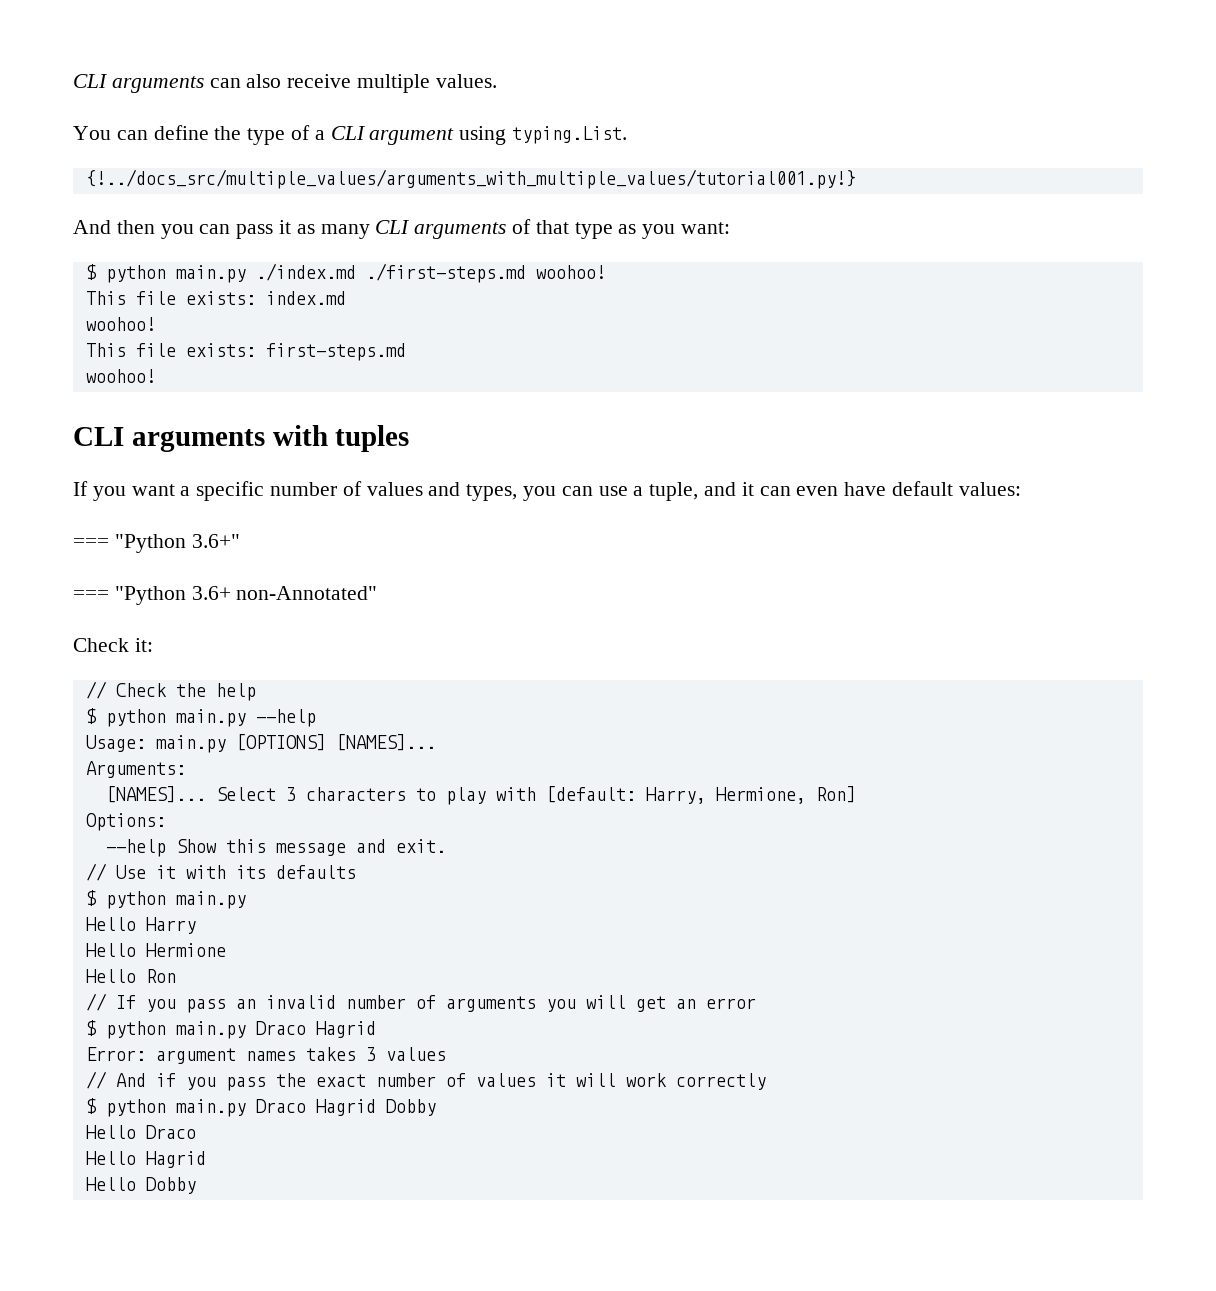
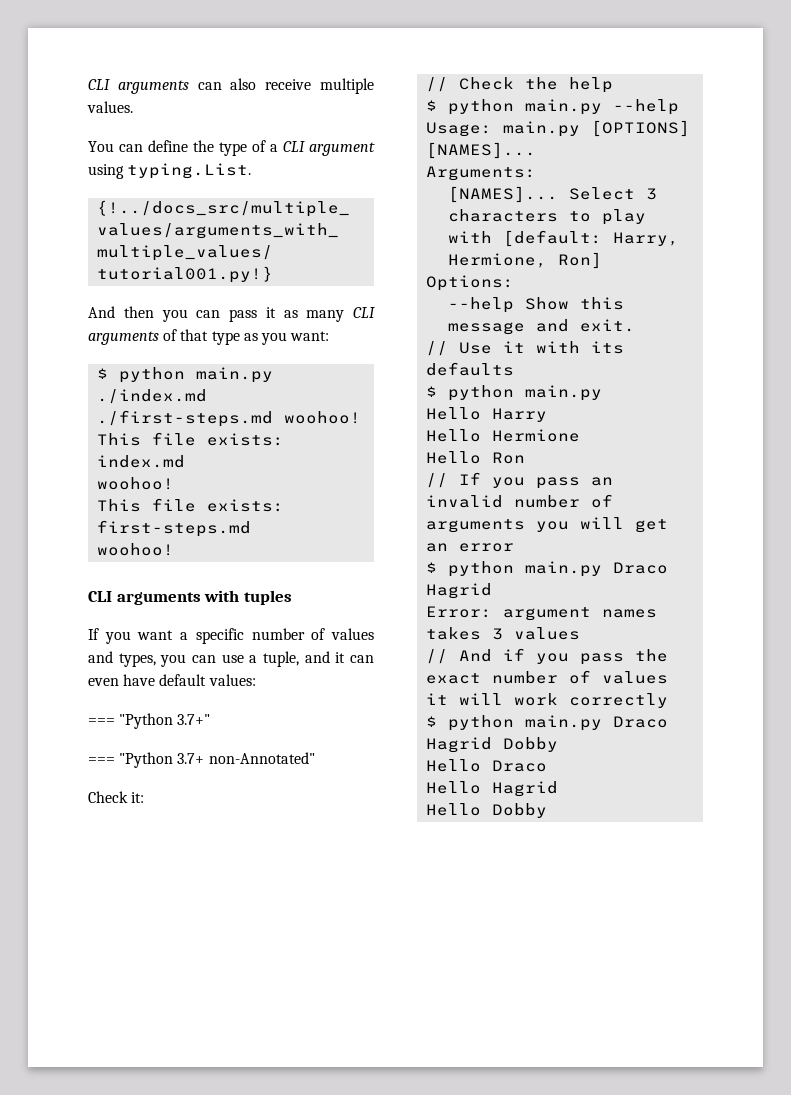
[191,534,240,548] [73,586,231,605] 3.6+" // === "Python 3.6+ -> [177,714,211,725] [88,752,205,768] 3.7+" // === "Python 3.7+

